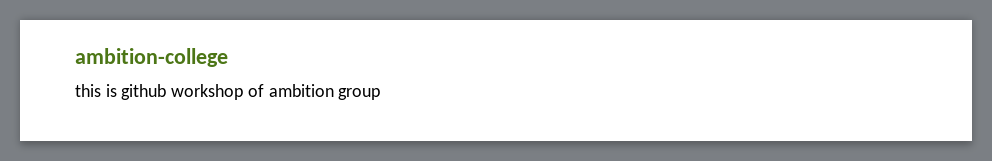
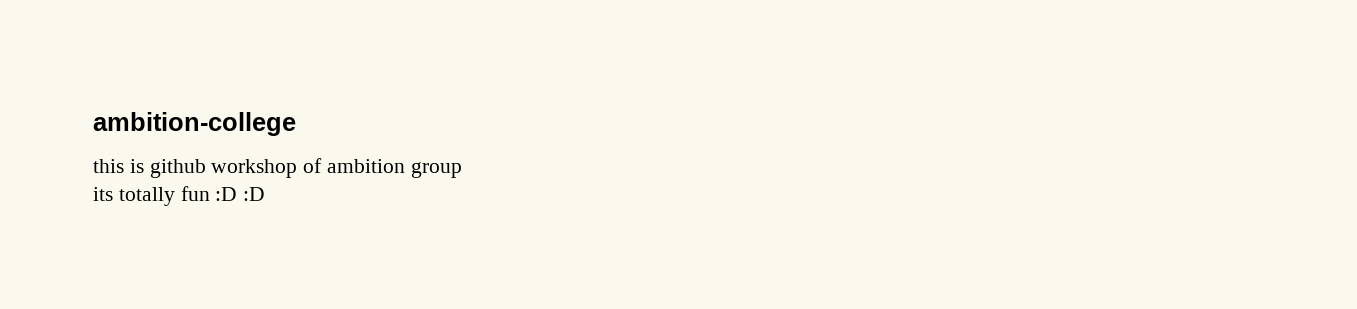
(381, 94) none -> [93,186,266,206] // its totally fun :D :D

